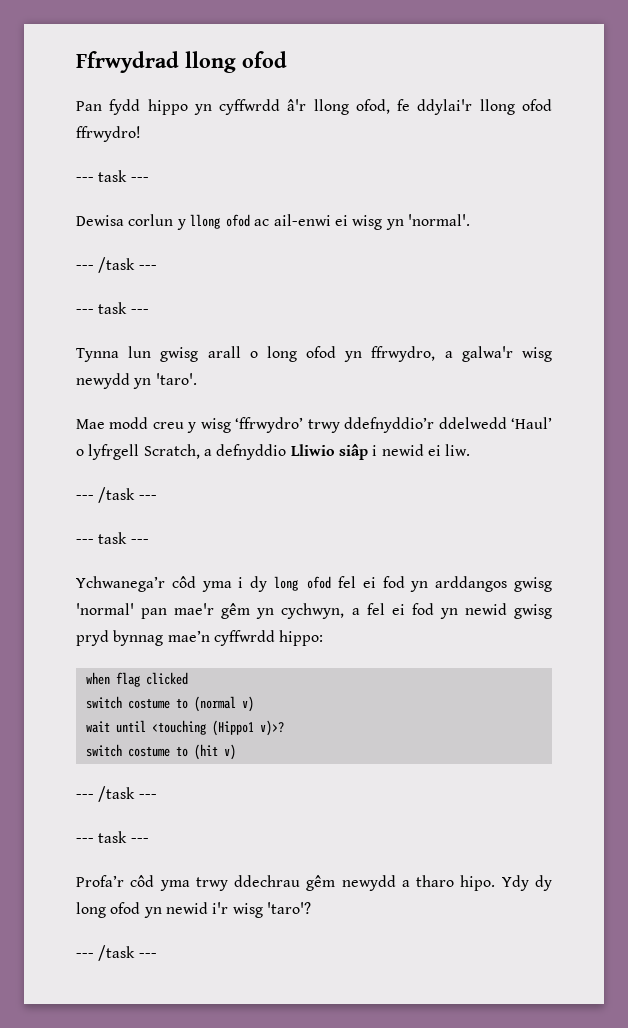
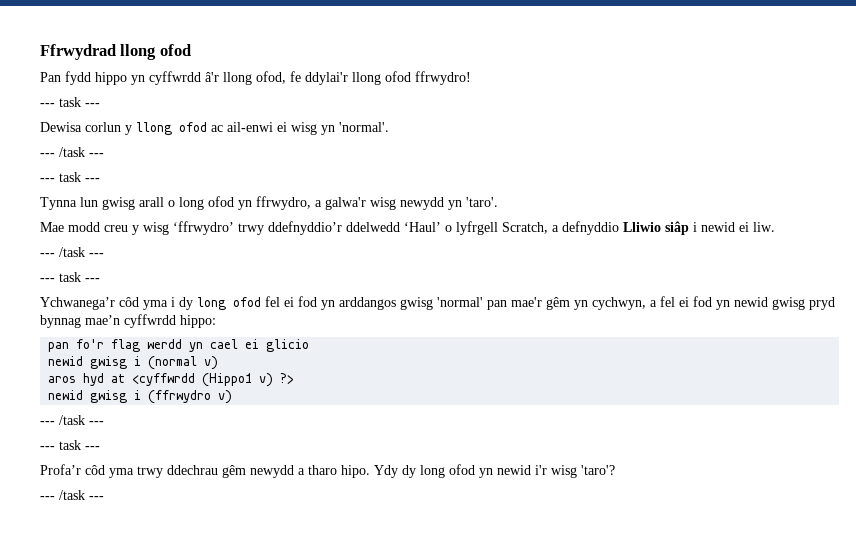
[85,672,188,687] [85,696,254,712] [85,720,284,736] [85,744,218,760] when flag clicked // switch costume to (normal v) // wait until <touching (Hippo1 v)>? // switch costume to (hit -> [48,339,310,352] [48,356,219,370] [48,373,295,387] [48,390,212,404] pan fo'r flag werdd yn cael ei glicio // newid gwisg i (normal v) // aros hyd at <cyffwrdd (Hippo1 v) ?> // newid gwisg i (ffrwydro

